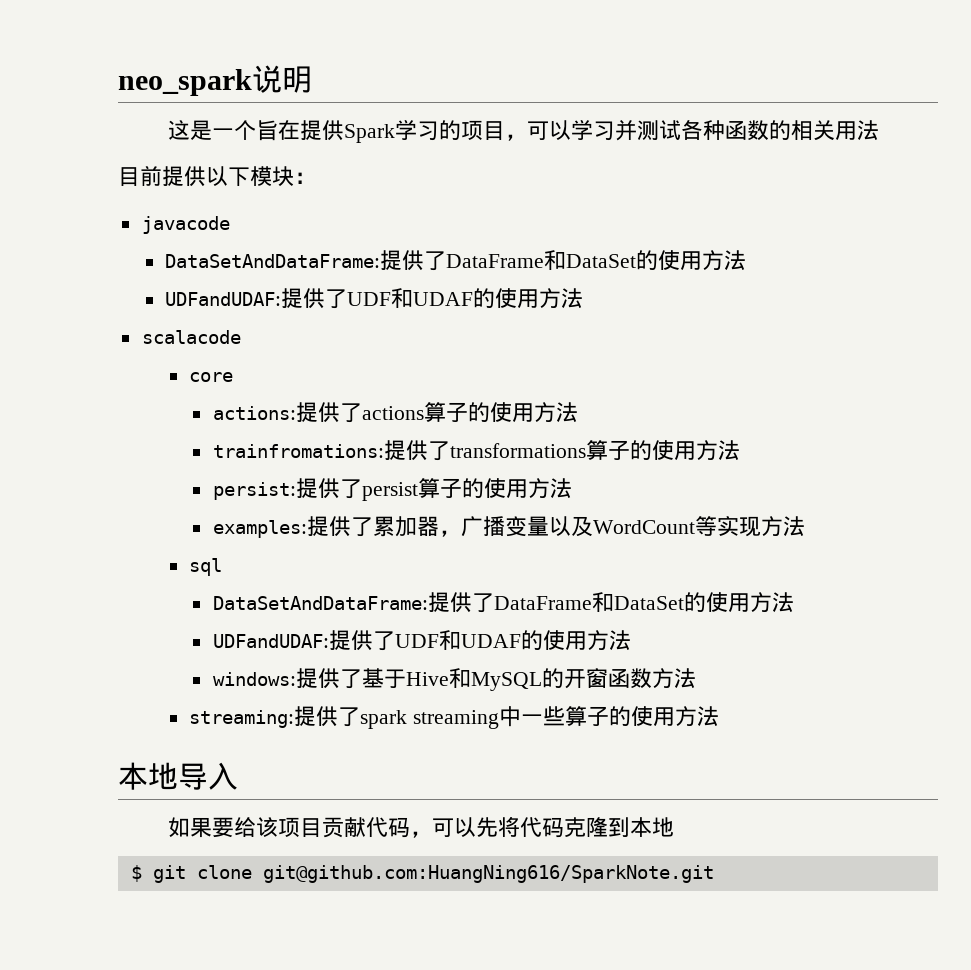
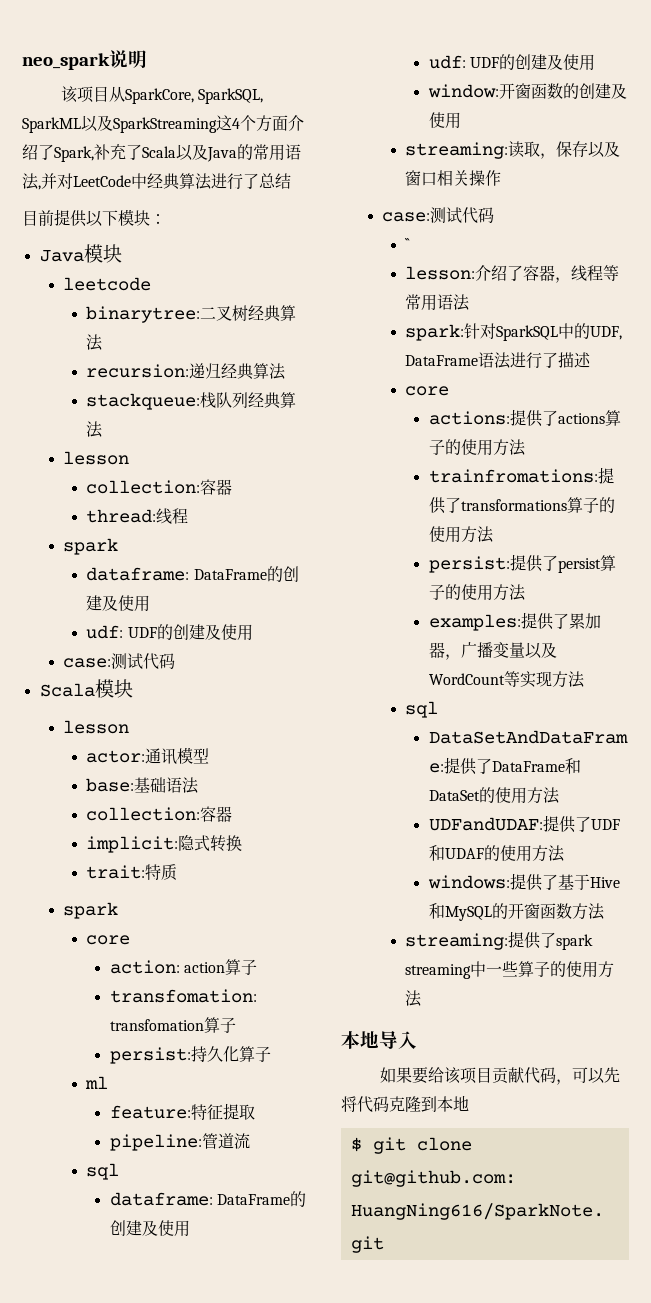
[168,120,880,143] 这是一个旨在提供Spark学习的项目，可以学习并测试各种函数的相关用法 -> [60,86,264,104] [22,115,304,133] [22,144,301,162] [22,173,291,190] 该项目从SparkCore, SparkSQL, SparkML以及SparkStreaming这4个方面介绍了Spark,补充了Scala以及Java的常用语法,并对LeetCode中经典算法进行了总结
[141,216,230,234] [165,250,747,271] [165,288,584,309] [141,330,241,344] javacode // DataSetAndDataFrame:提供了DataFrame和DataSet的使用方法 // UDFandUDAF:提供了UDF和UDAF的使用方法 // scalacode -> [39,244,122,263] [63,277,152,291] [86,305,297,323] [86,334,104,351] [86,363,287,380] [86,392,297,410] [86,421,104,438] [63,451,130,465] [86,479,233,495] [86,508,189,524] [63,538,119,555] [86,566,299,582] [86,595,151,612] [86,624,253,641] [63,653,176,670] [39,679,133,698] [63,720,130,734] [86,747,210,764] [86,777,200,794] [86,806,233,822] [86,835,243,853] [86,864,178,881] [63,902,119,919] [86,935,131,945] [109,959,258,975] [109,989,257,1003] [109,1017,236,1033] [109,1046,271,1064] [85,1076,109,1089] [109,1103,255,1121] [109,1133,250,1151] [86,1163,120,1180] [109,1191,307,1207] [109,1220,190,1237] [428,54,596,71] [427,83,627,99] [428,112,461,129] [405,141,621,159] [405,170,502,186] [382,207,495,224] [405,238,411,250] [405,265,620,283] [405,294,471,311] [405,323,623,341] [405,352,592,369] Java模块 // leetcode // binarytree:二叉树经典算法 // recursion:递归经典算法 // stackqueue:栈队列经典算法 // lesson // collection:容器 // thread:线程 // spark // dataframe: DataFrame的创建及使用 // udf: UDF的创建及使用 // case:测试代码 // Scala模块 // lesson // actor:通讯模型 // base:基础语法 // collection:容器 // implicit:隐式转换 // trait:特质 // spark // core // action: action算子 // transfomation: transfomation算子 // persist:持久化算子 // ml // feature:特征提取 // pipeline:管道流 // sql // dataframe: DataFrame的创建及使用 // udf: UDF的创建及使用 // window:开窗函数的创建及使用 // streaming:读取，保存以及窗口相关操作 // case:测试代码 // `` // lesson:介绍了容器，线程等常用语法 // spark:针对SparkSQL中的UDF, DataFrame语法进行了描述

